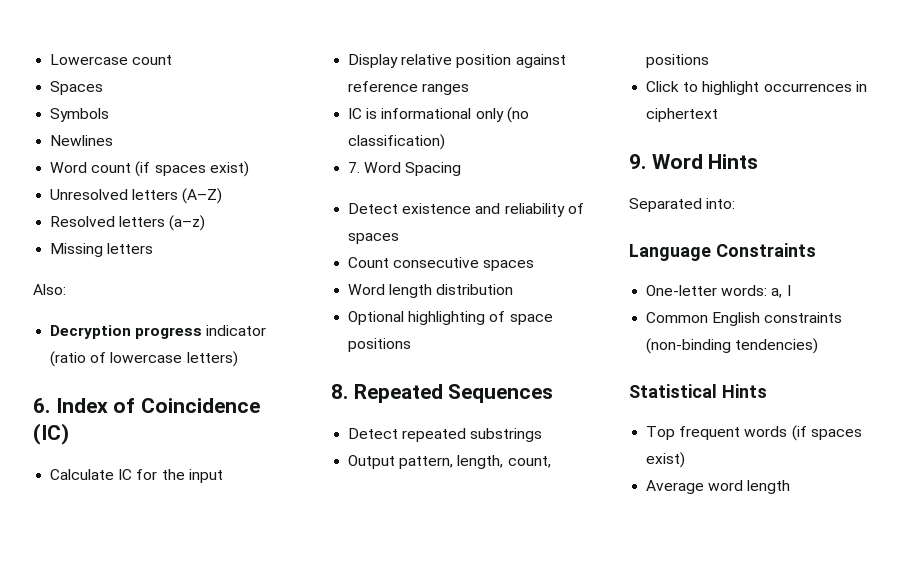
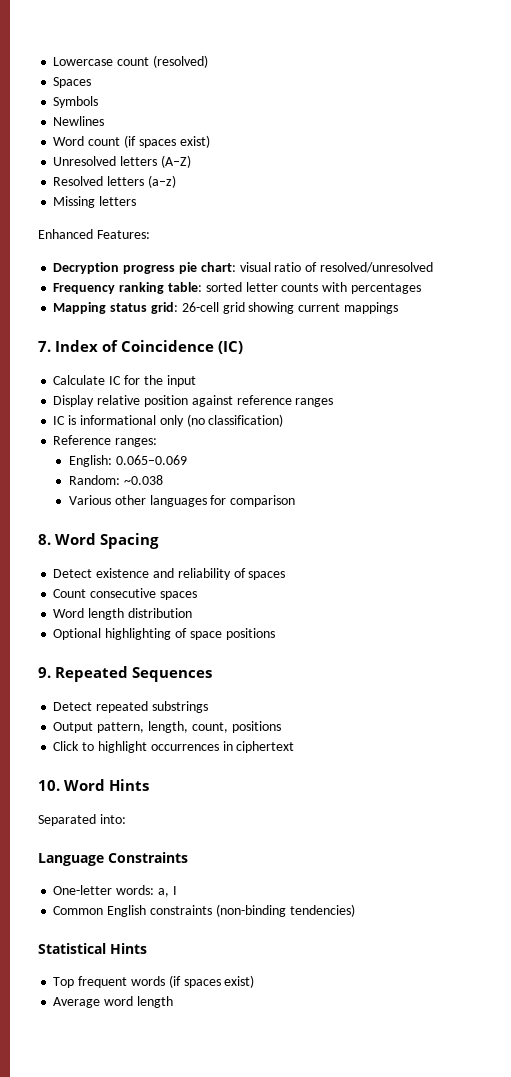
(173, 60) none -> [152,55,208,68] (resolved)
[33,284,66,295] Also: -> [38,229,150,239] Enhanced Features:
[206,325,267,336] [50,351,238,367] [33,398,50,413] indicator (ratio of lowercase letters) // 6. -> [178,262,433,274] [53,282,421,294] [53,302,398,314] [38,341,51,352] pie chart: visual ratio of resolved/unresolved // Frequency ranking table: sorted letter counts with percentages // Mapping status grid: 26-cell grid showing current mappings // 7.
[348,162,361,173] 7. -> [53,435,158,447] [69,455,187,467] [69,475,163,485] [69,495,296,507] [38,534,51,545] Reference ranges: // English: 0.065–0.069 // Random: ~0.038 // Various other languages for comparison // 8.
[331,384,348,399] 8. -> [38,667,51,678] 9.
[629,154,646,169] 9. -> [38,780,60,791] 10.

